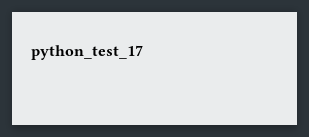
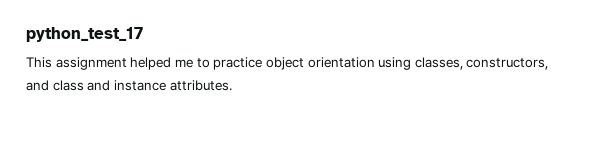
(143, 52) none -> [26,57,549,70] [26,80,232,91] // This assignment helped me to practice object orientation using classes, constructors, and class and instance attributes.

